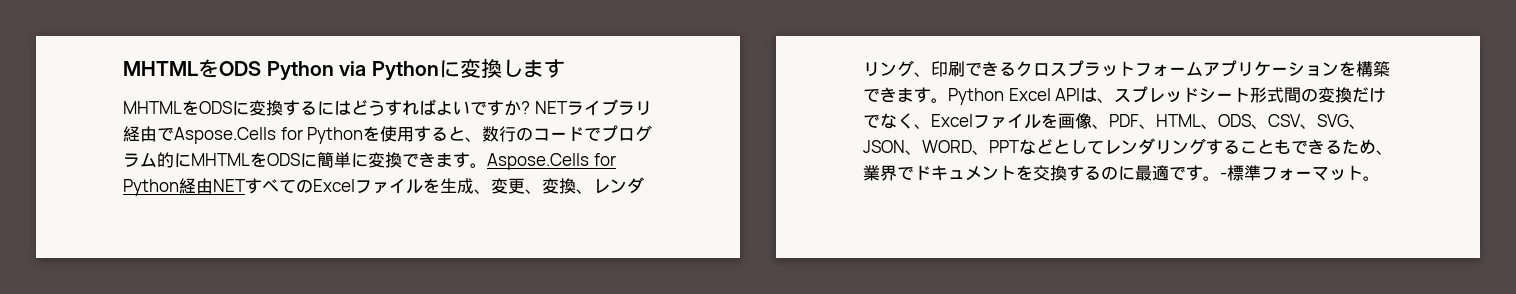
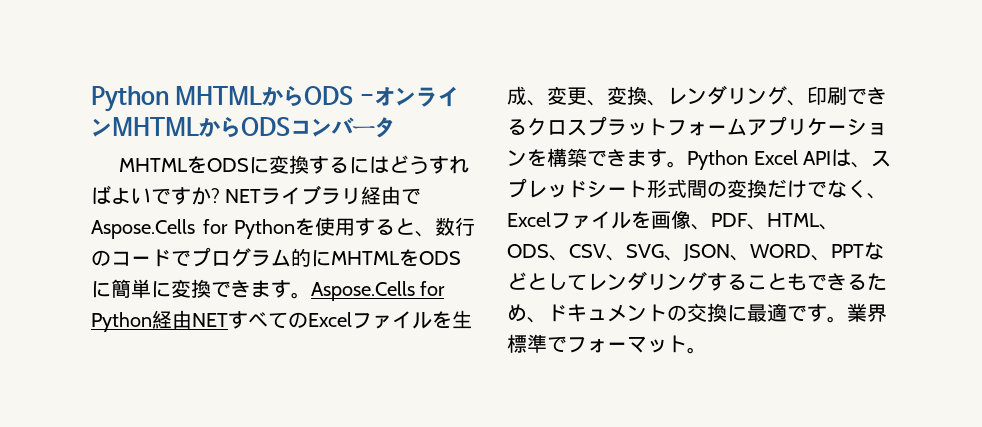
[123,59,565,81] MHTMLをODS Python via Pythonに変換します -> [91,86,458,112] [91,117,395,138] Python MHTMLからODS -オンラインMHTMLからODSコンバータ
[863,165,914,181] 業界で -> (547, 320) none
[1016,165,1118,181] を交換するの -> [667,303,727,322] の交換
[1220,165,1261,181] -標準 -> [847,303,887,322] [507,334,567,353] 業界標準で

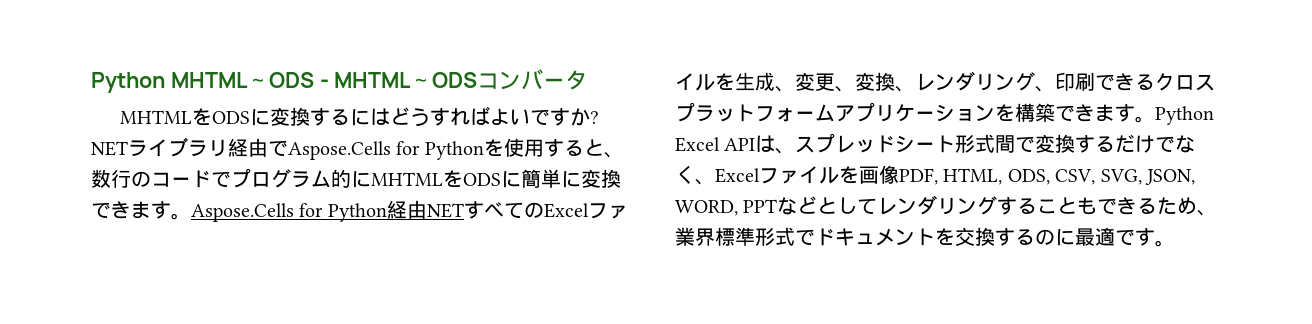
[262,86,305,106] から -> [246,78,269,88] ～
[373,86,458,107] [91,117,241,137] オンラインMHTMLから -> [334,72,433,88] MHTML～
[707,179,767,198] の変換 -> [1015,134,1116,153] で変換する
[691,213,839,230] [507,244,831,262] 、PDF、HTML、ODS、CSV、SVG、JSON、WORD、 -> [899,168,1195,185] [675,200,738,216] PDF, HTML, ODS, CSV, SVG, JSON, WORD,
[547,303,887,323] [507,334,687,353] ドキュメントの交換に最適です。業界標準でフォーマット -> [675,227,1155,246] 業界標準形式でドキュメントを交換するのに最適です

